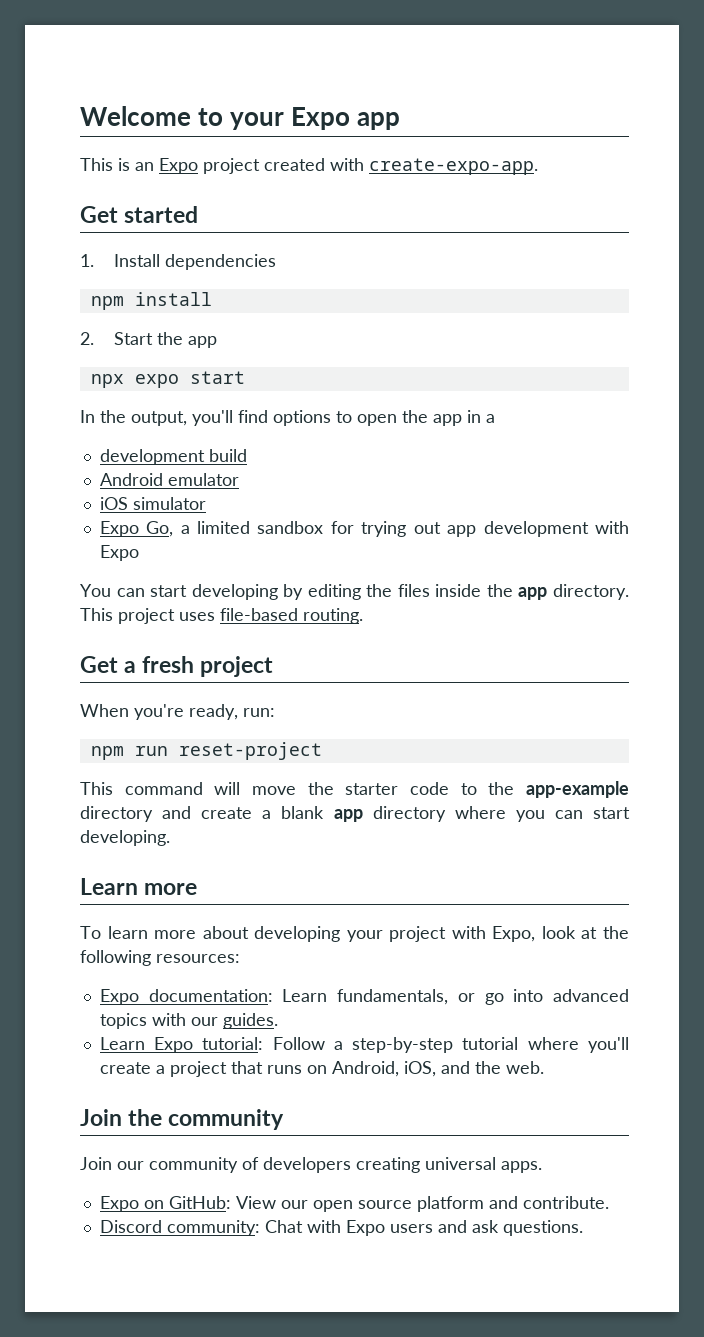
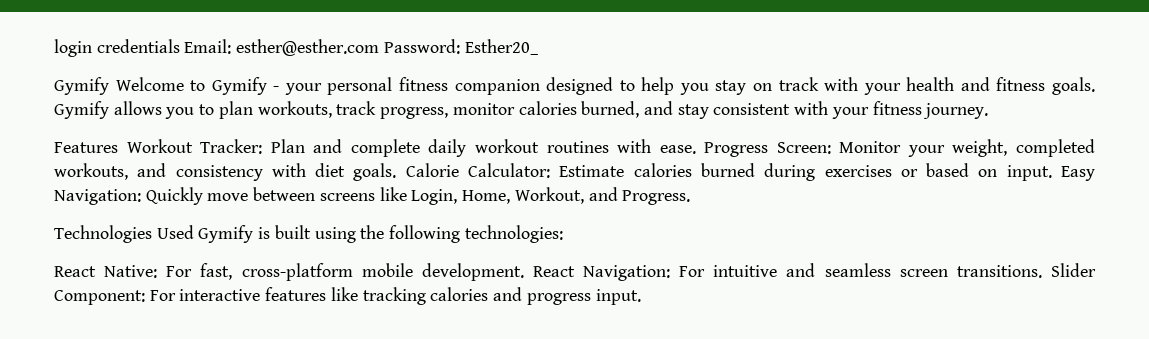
[80,106,400,130] [80,158,538,175] [80,206,199,223] [80,254,276,270] [90,292,212,310] [80,332,217,348] [90,371,245,388] [80,410,495,426] [99,449,247,465] [99,473,239,486] [99,497,206,510] [99,521,630,537] [99,545,139,561] [80,584,629,600] [80,608,363,624] [80,656,274,677] [80,704,275,720] [90,742,322,760] [80,781,629,798] [80,806,631,822] [80,830,170,846] [80,878,198,895] [80,926,629,942] [80,950,240,966] [99,989,629,1005] [99,1013,278,1029] [99,1037,629,1053] [99,1061,544,1077] [80,1109,285,1130] [80,1157,542,1173] [99,1196,609,1212] [99,1220,583,1236] Welcome to your Expo app // This is an Expo project created with create-expo-app. // Get started // 1. Install dependencies // npm install // 2. Start the app // npx expo start // In the output, you'll find options to open the app in a // development build // Android emulator // iOS simulator // Expo Go, a limited sandbox for trying out app development with Expo // You can start developing by editing the files inside the app directory. This project uses file-based routing. // Get a fresh project // When you're ready, run: // npm run reset-project // This command will move the starter code to the app-example directory and create a blank app directory where you can start developing. // Learn more // To learn more about developing your project with Expo, look at the following resources: // Expo documentation: Learn fundamentals, or go into advanced topics with our guides. // Learn Expo tutorial: Follow a step-by-step tutorial where you'll create a project that runs on Android, iOS, and the web. // Join the community // Join our community of developers creating universal apps. // Expo on GitHub: View our open source platform and contribute. // Discord community: Chat with Expo users and ask questions. -> [54,39,539,57] [54,77,1095,95] [54,101,989,119] [54,139,1095,157] [54,163,1095,181] [54,187,691,205] [54,225,563,243] [54,263,1096,281] [54,287,641,305] login credentials Email: esther@esther.com Password: Esther20_ // Gymify Welcome to Gymify - your personal fitness companion designed to help you stay on track with your health and fitness goals. Gymify allows you to plan workouts, track progress, monitor calories burned, and stay consistent with your fitness journey. // Features Workout Tracker: Plan and complete daily workout routines with ease. Progress Screen: Monitor your weight, completed workouts, and consistency with diet goals. Calorie Calculator: Estimate calories burned during exercises or based on input. Easy Navigation: Quickly move between screens like Login, Home, Workout, and Progress. // Technologies Used Gymify is built using the following technologies: // React Native: For fast, cross-platform mobile development. React Navigation: For intuitive and seamless screen transitions. Slider Component: For interactive features like tracking calories and progress input.

